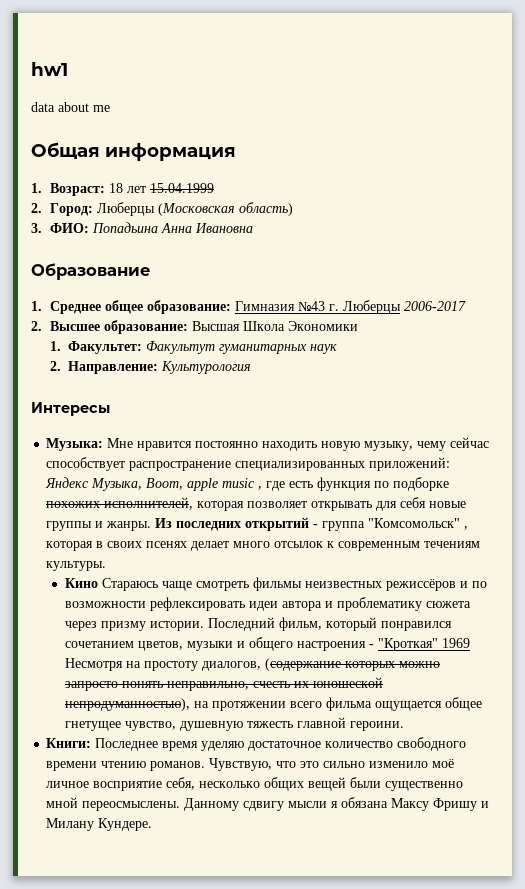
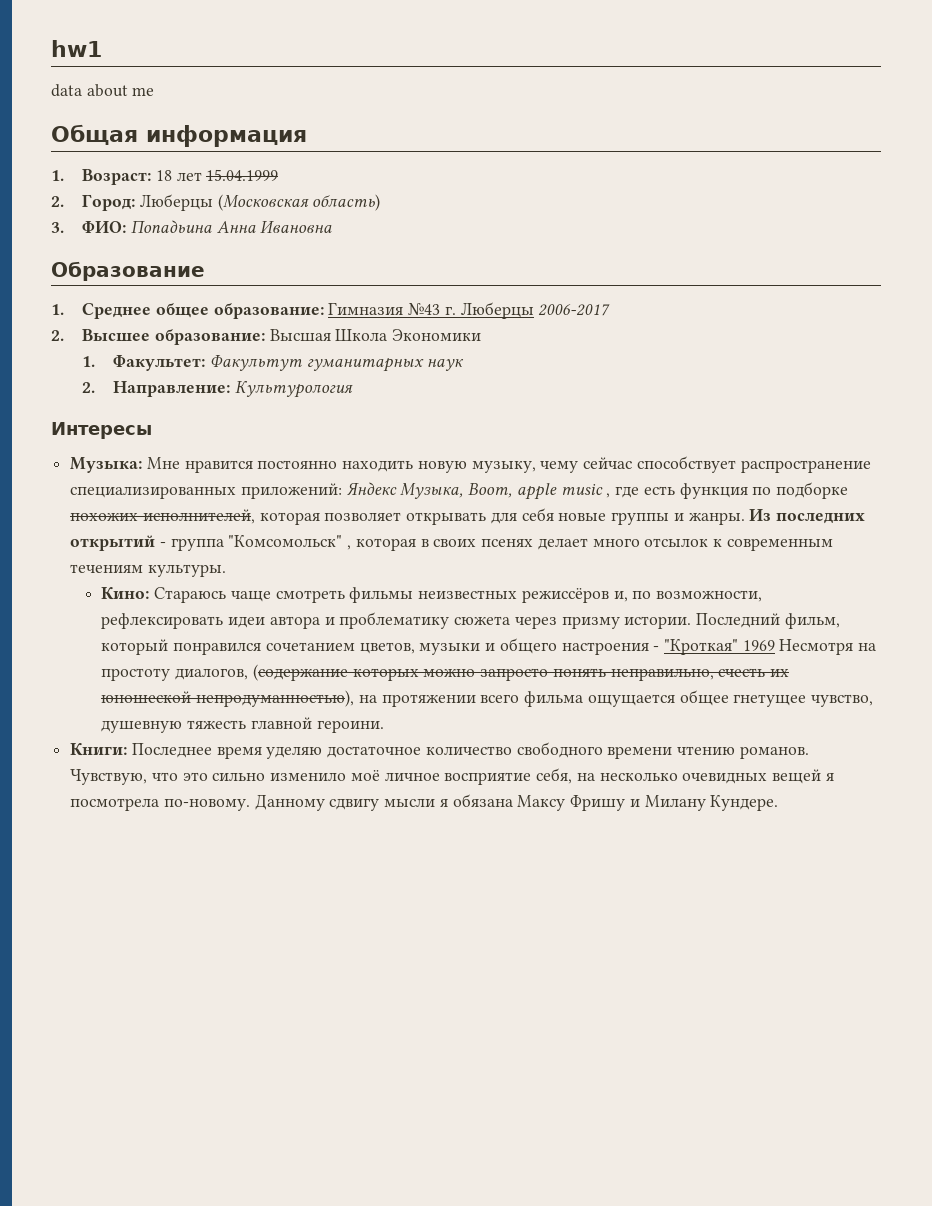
[64,578,98,588] Кино -> [101,587,150,600] Кино:
[459,581,487,588] [64,601,146,608] и по возможности -> [613,590,763,602] и, по возможности,
[199,777,464,791] [46,797,181,811] несколько общих вещей были существенно мной переосмыслены. -> [576,769,834,784] [70,798,250,811] на несколько очевидных вещей я посмотрела по-новому.

